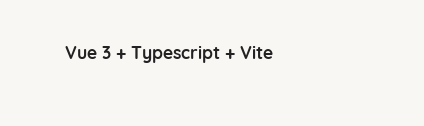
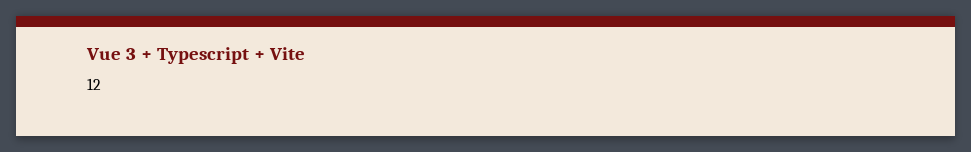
(273, 52) none -> [87,78,101,90] // 12

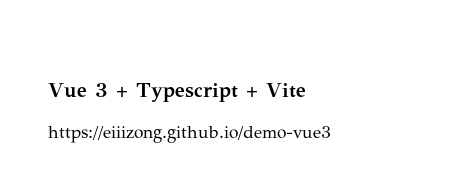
[87,78,101,90] 12 -> [48,126,331,143] https://eiiizong.github.io/demo-vue3

